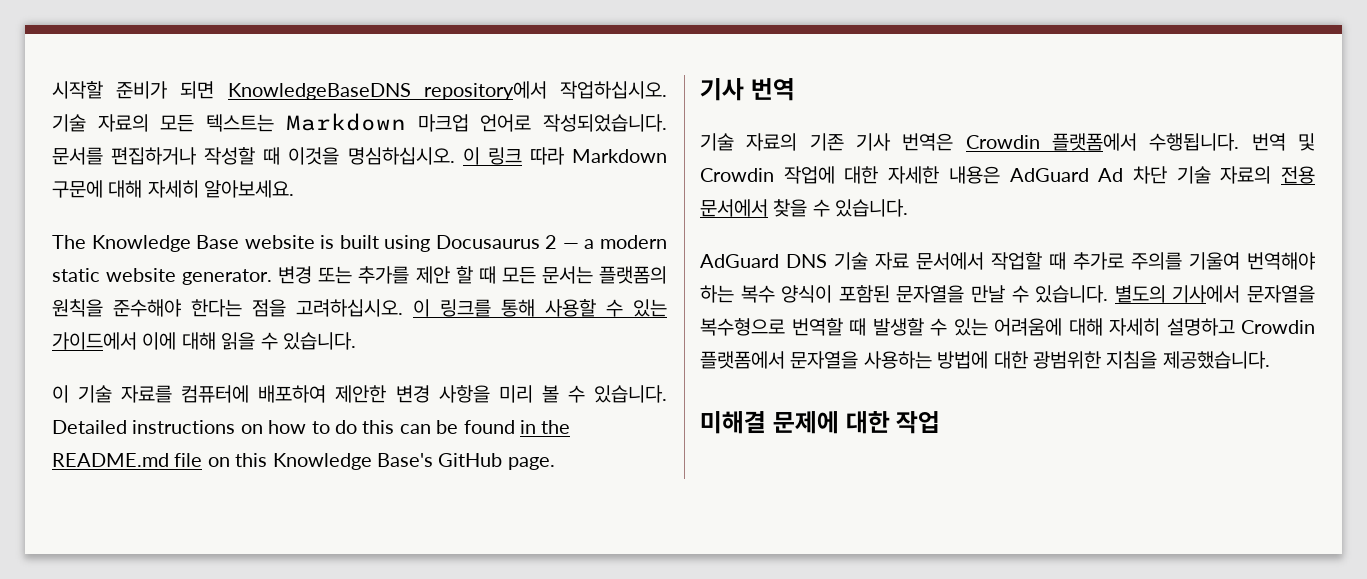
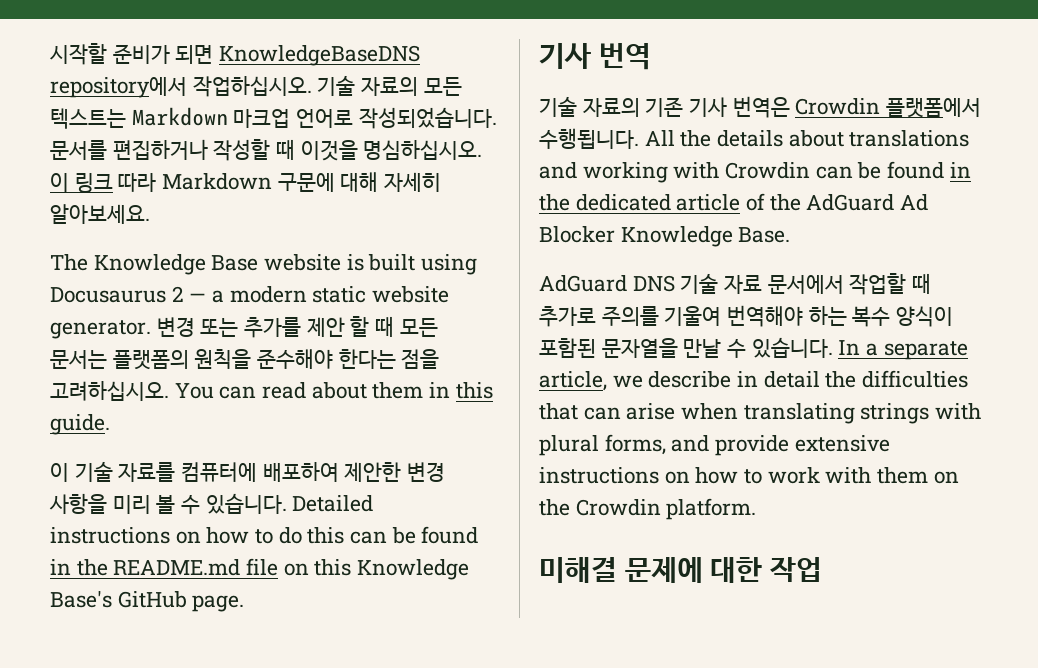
[413,299,667,317] [52,332,356,350] 이 링크를 통해 사용할 수 있는 가이드에서 이에 대해 읽을 수 있습니다. -> [174,382,493,399] [50,414,110,435] You can read about them in this guide.
[1251,133,1315,151] [700,166,1315,184] [700,199,909,217] 번역 및 Crowdin 작업에 대한 자세한 내용은 AdGuard Ad 차단 기술 자료의 전용 문서에서 찾을 수 있습니다. -> [644,130,970,147] [539,161,971,183] [539,193,929,211] [539,226,791,247] All the details about translations and working with Crowdin can be found in the dedicated article of the AdGuard Ad Blocker Knowledge Base.
[1114,285,1315,303] [700,318,1315,336] [700,351,1270,369] 별도의 기사에서 문자열을 복수형으로 번역할 때 발생할 수 있는 어려움에 대해 자세히 설명하고 Crowdin 플랫폼에서 문자열을 사용하는 방법에 대한 광범위한 지침을 제공했습니다. -> [838,340,968,360] [539,370,969,391] [539,403,982,424] [539,434,890,456] [539,467,959,484] [539,498,757,520] In a separate article, we describe in detail the difficulties that can arise when translating strings with plural forms, and provide extensive instructions on how to work with them on the Crowdin platform.

